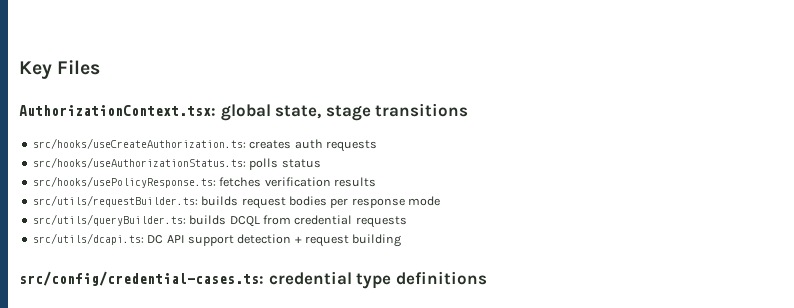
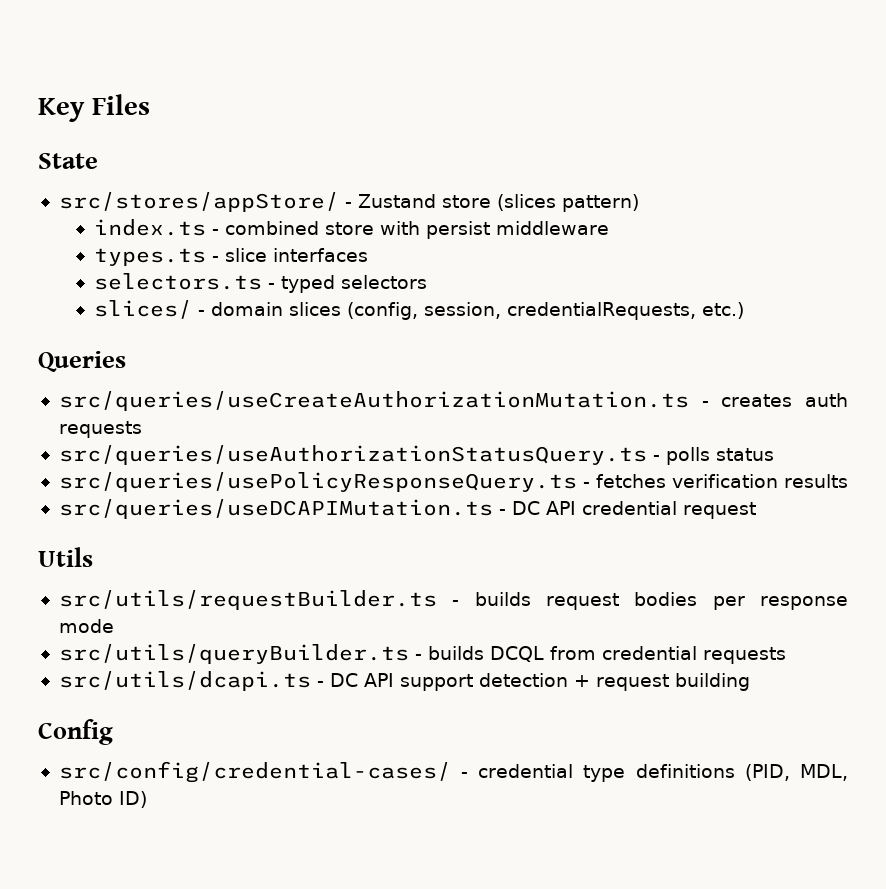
[19,103,469,121] [32,138,246,149] AuthorizationContext.tsx: global state, stage transitions // src/hooks/useCreateAuthorization.ts: -> [38,153,98,169] [58,192,639,212] [93,219,609,239] [93,248,368,266] [93,273,427,293] [93,300,744,320] [38,351,126,372] [58,391,709,411] State // src/stores/appStore/ - Zustand store (slices pattern) // index.ts - combined store with persist middleware // types.ts - slice interfaces // selectors.ts - typed selectors // slices/ - domain slices (config, session, credentialRequests, etc.) // Queries // src/queries/useCreateAuthorizationMutation.ts -
[32,157,246,168] src/hooks/useAuthorizationStatus.ts: -> [58,445,660,465] src/queries/useAuthorizationStatusQuery.ts -
[32,176,216,188] src/hooks/usePolicyResponse.ts: -> [58,472,590,492] src/queries/usePolicyResponseQuery.ts -
[32,195,198,207] src/utils/requestBuilder.ts: -> [58,499,756,519] [38,547,93,567] [58,590,460,610] src/queries/useDCAPIMutation.ts - DC API credential request // Utils // src/utils/requestBuilder.ts -
[32,214,186,226] src/utils/queryBuilder.ts: -> [58,644,422,664] src/utils/queryBuilder.ts -
[32,233,144,245] src/utils/dcapi.ts: -> [58,671,324,691] src/utils/dcapi.ts -
[19,271,487,289] src/config/credential-cases.ts: credential type definitions -> [38,719,113,745] [58,761,849,783] [58,791,147,808] Config // src/config/credential-cases/ - credential type definitions (PID, MDL, Photo ID)

